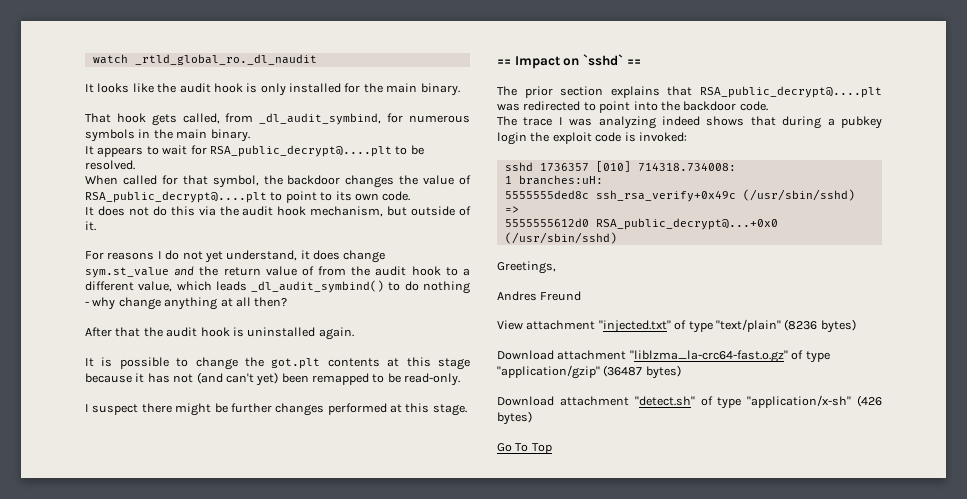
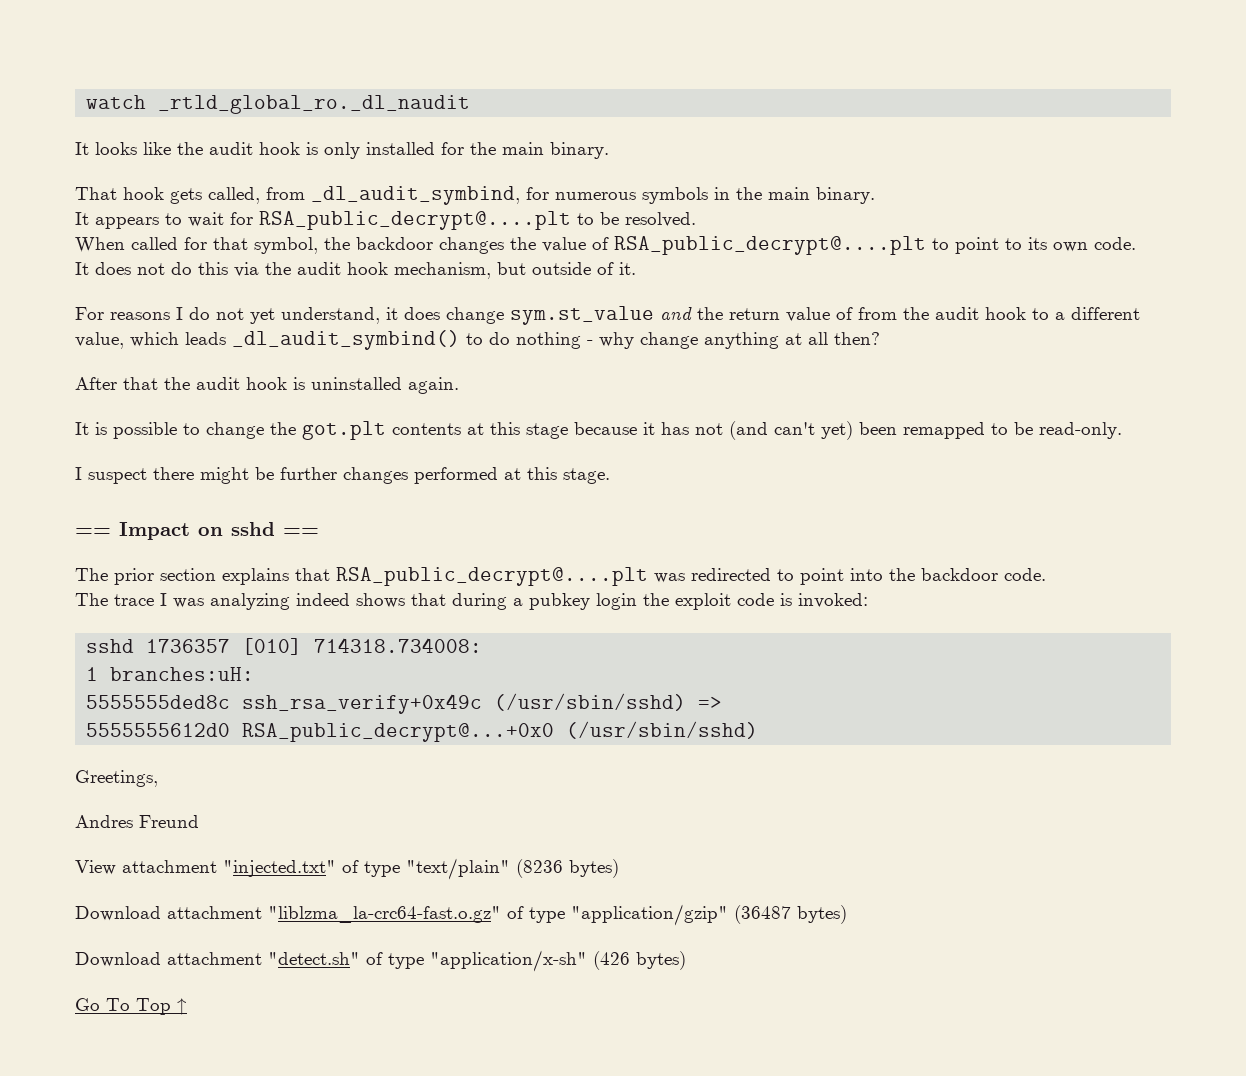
[582,54,623,66] `sshd` -> [231,522,275,536] sshd
(552, 448) none -> [177,998,187,1015] ↑

